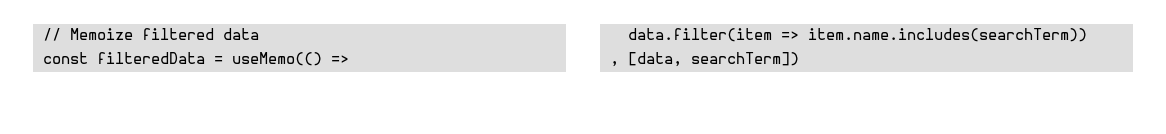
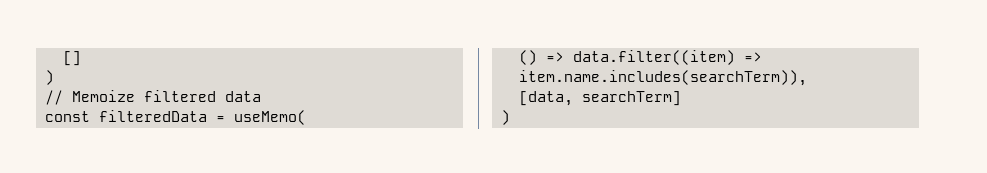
(42, 34) none -> [62,51,81,66] [44,70,54,85] [] // ) //
[231,52,349,66] [627,28,1087,42] [609,52,799,67] useMemo(() => // data.filter(item => item.name.includes(searchTerm)) // , [data, searchTerm]) -> [233,110,306,125] [518,50,762,65] [518,70,807,86] [518,91,681,106] [500,110,510,125] useMemo( // () => data.filter((item) => item.name.includes(searchTerm)), // [data, searchTerm] // )

